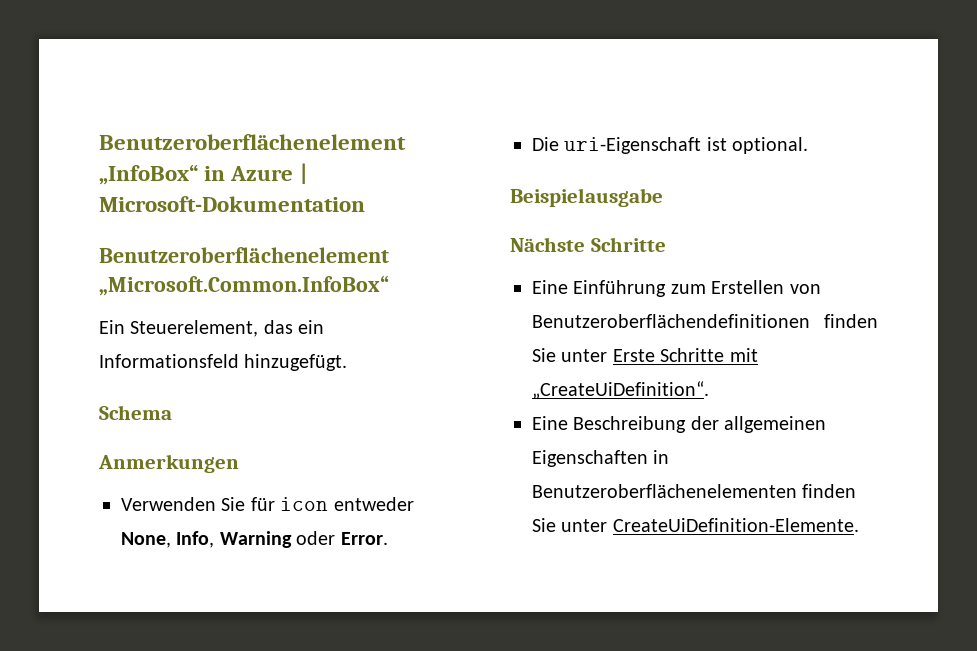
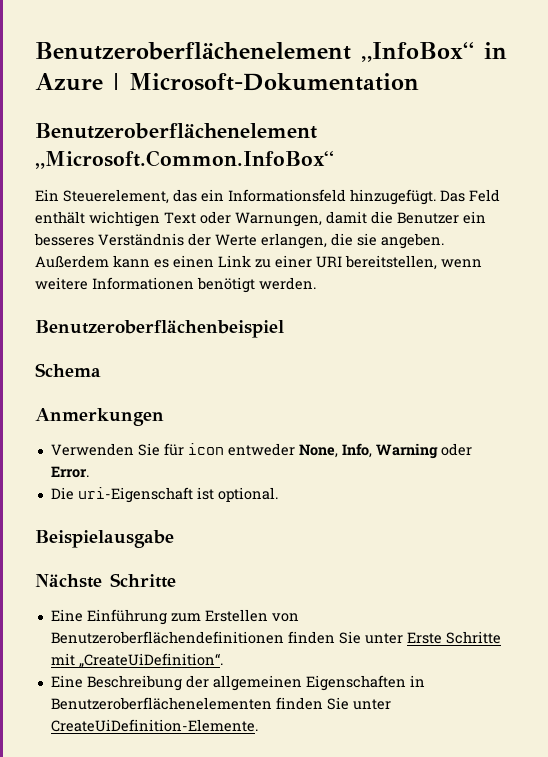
(348, 362) none -> [440,189,500,202] [35,211,486,227] [34,233,444,249] [35,255,482,270] [35,277,316,293] [35,320,284,338] Das Feld enthält wichtigen Text oder Warnungen, damit die Benutzer ein besseres Verständnis der Werte erlangen, die sie angeben. Außerdem kann es einen Link zu einer URI bereitstellen, wenn weitere Informationen benötigt werden. // Benutzeroberflächenbeispiel

